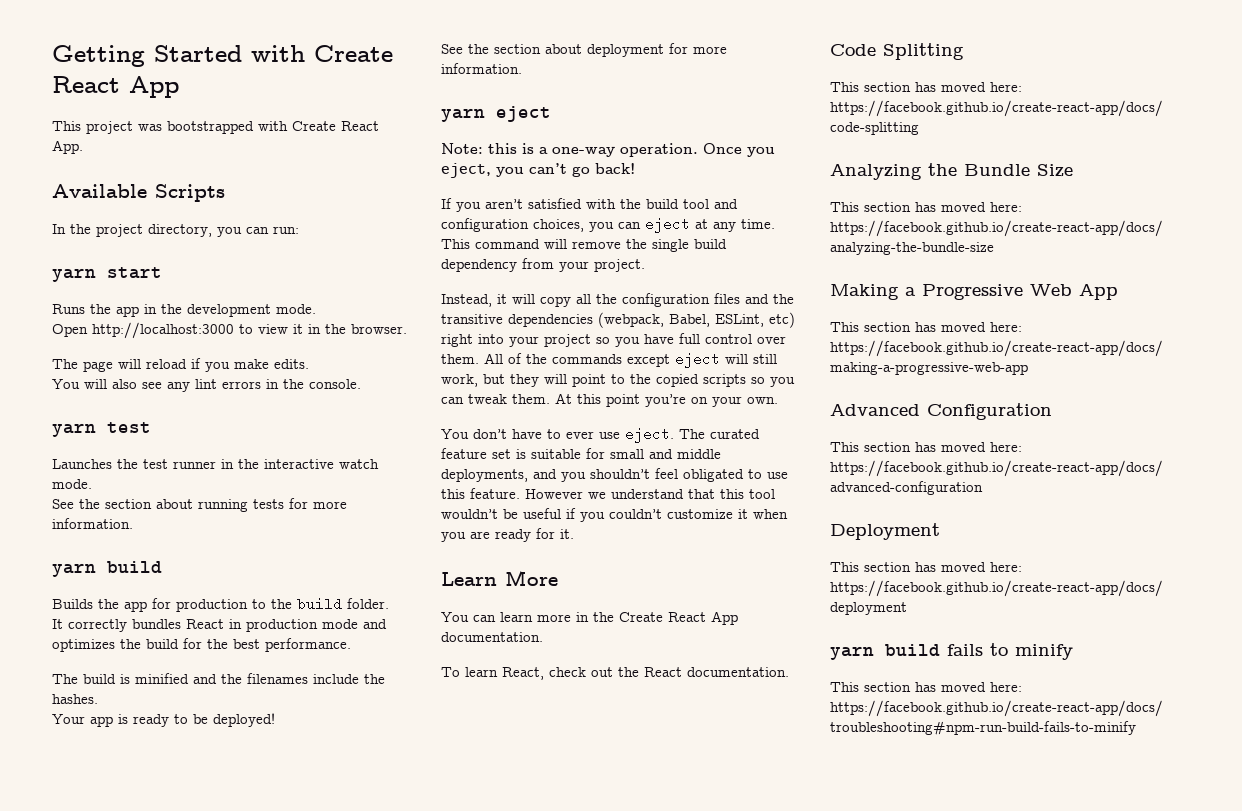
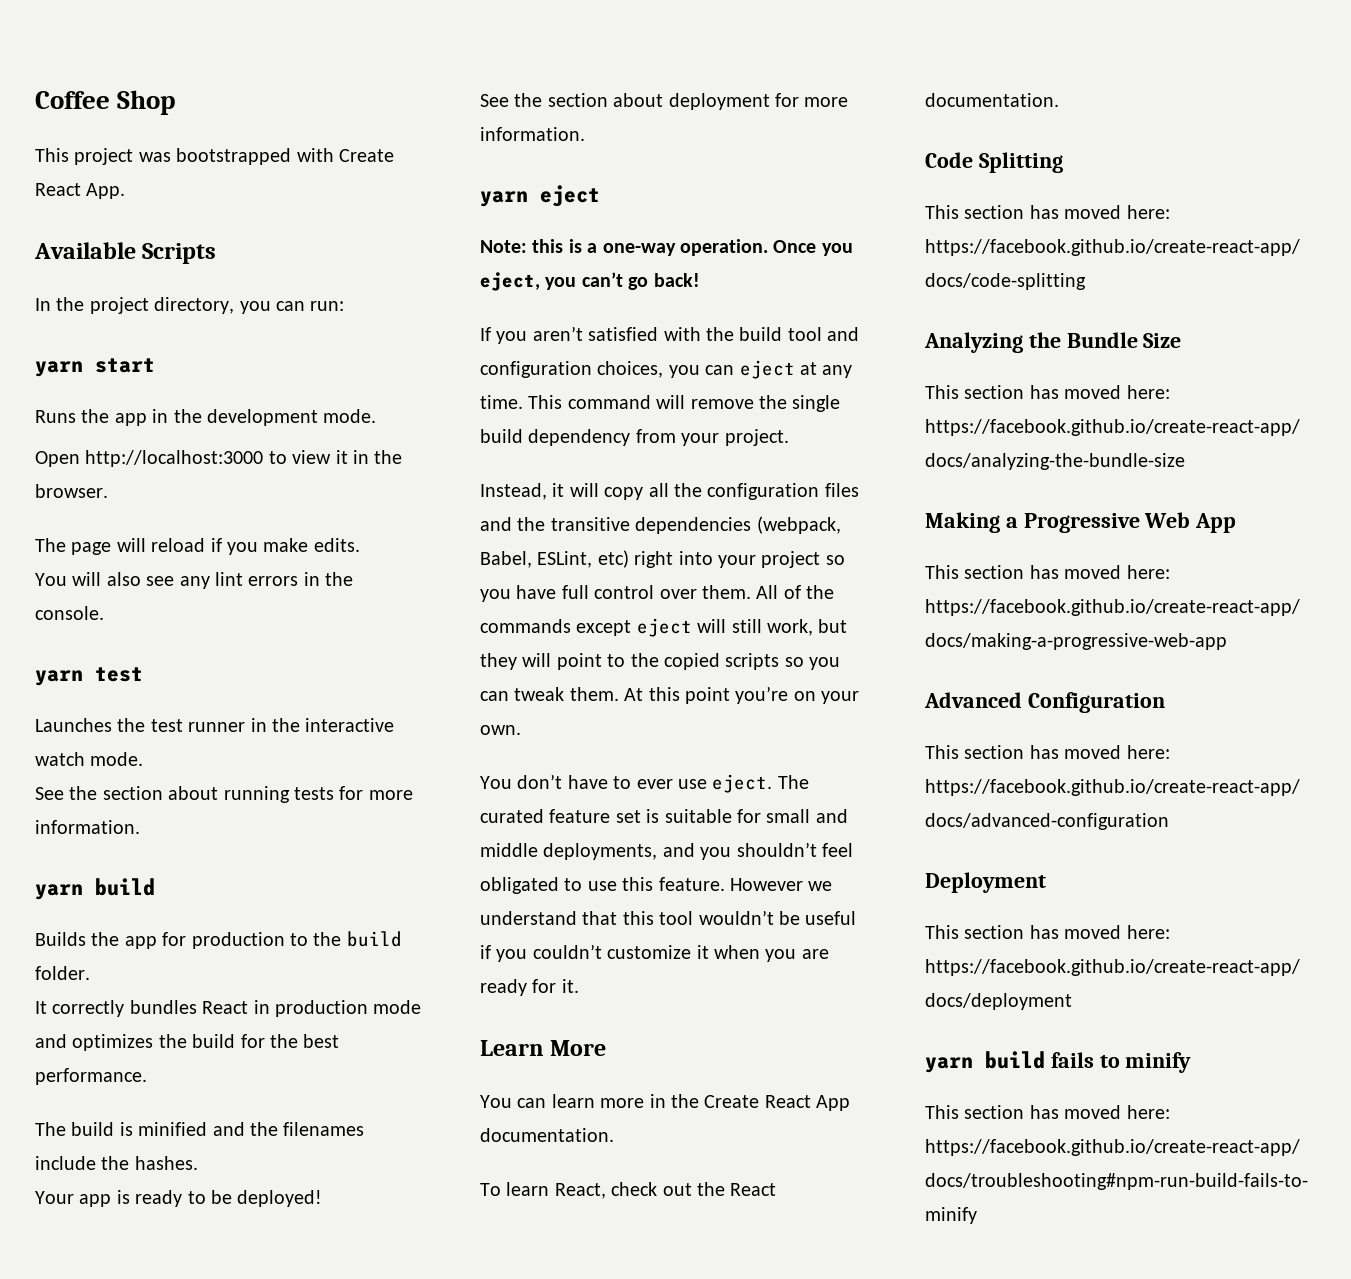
[52,45,393,67] [52,76,179,98] Getting Started with Create React App -> [35,90,176,115] Coffee Shop

